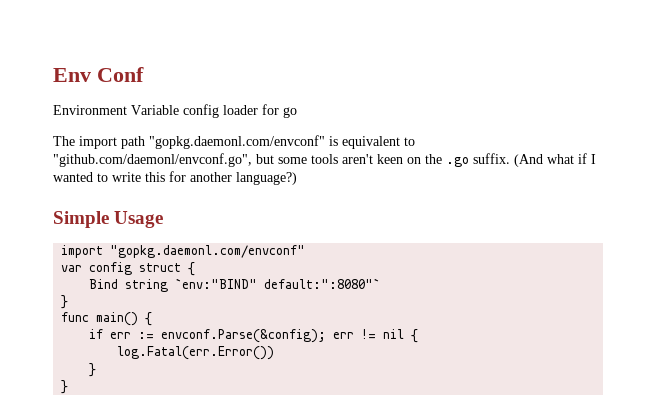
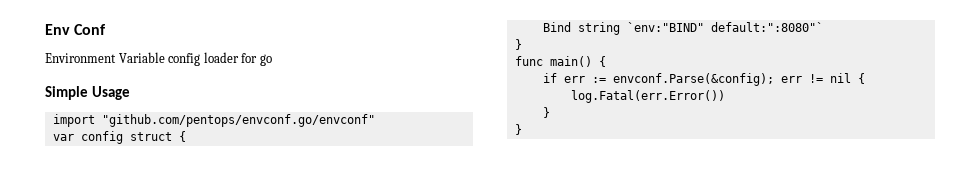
[53,135,415,149] [53,153,596,167] [53,171,297,185] // The import path "gopkg.daemonl.com/envconf" is equivalent to "github.com/daemonl/envconf.go", but some tools aren't keen on the .go suffix. (And what if I wanted to write this for another language?) -> (272, 60) none
[110,245,306,258] "gopkg.daemonl.com/envconf" -> [101,114,375,127] "github.com/pentops/envconf.go/envconf"

